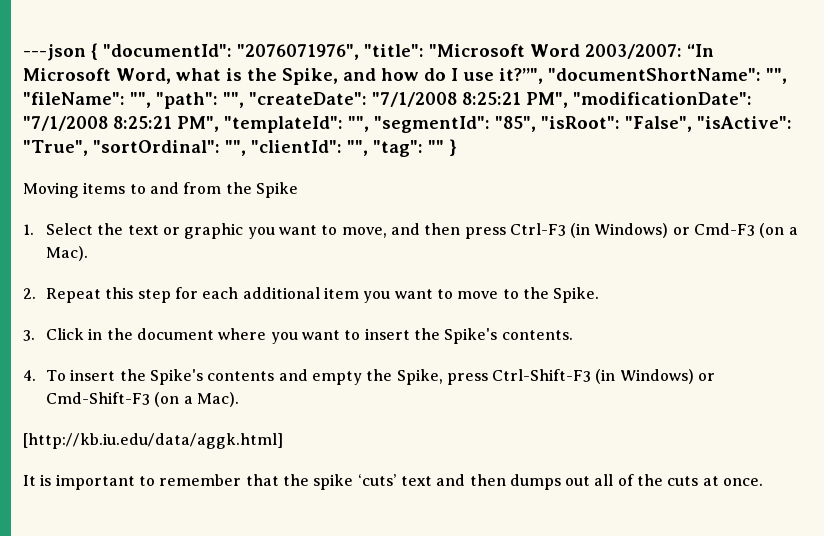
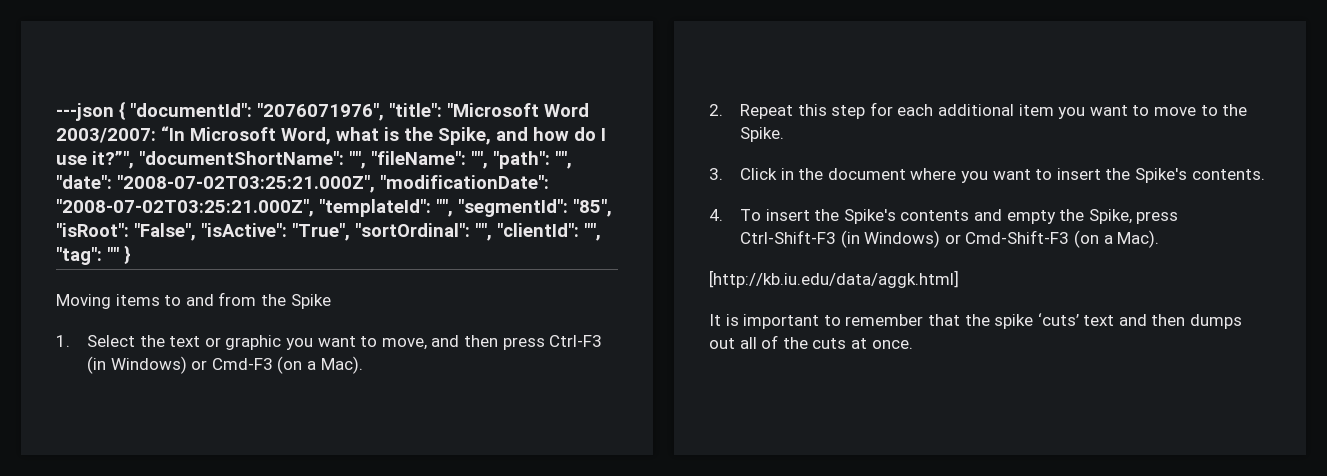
[249,92,752,108] [23,116,219,132] "createDate": "7/1/2008 8:25:21 PM", "modificationDate": "7/1/2008 8:25:21 PM", -> [56,175,549,193] [56,199,314,217] "date": "2008-07-02T03:25:21.000Z", "modificationDate": "2008-07-02T03:25:21.000Z",

